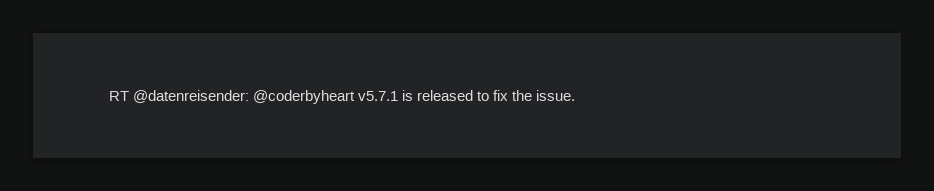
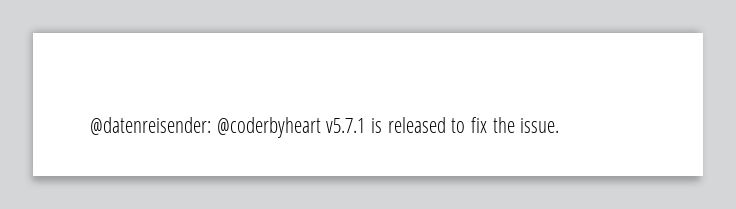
[109,91,129,101] RT -> (90, 126) none

